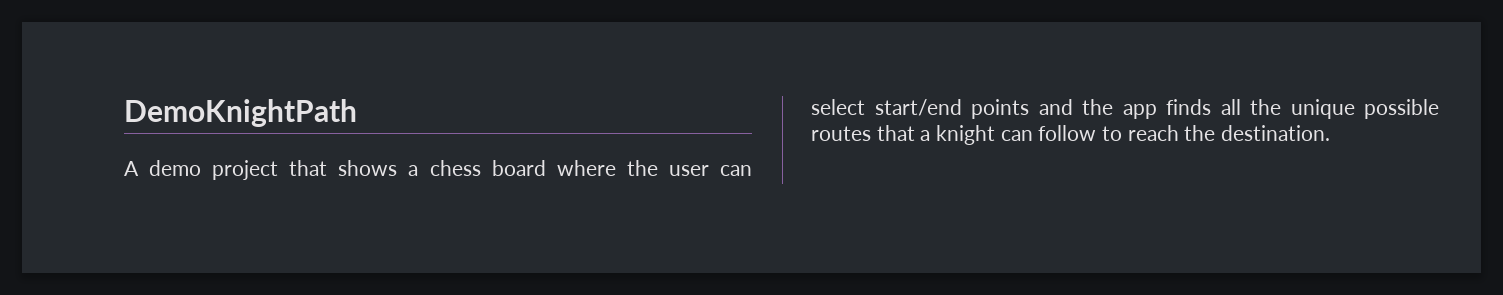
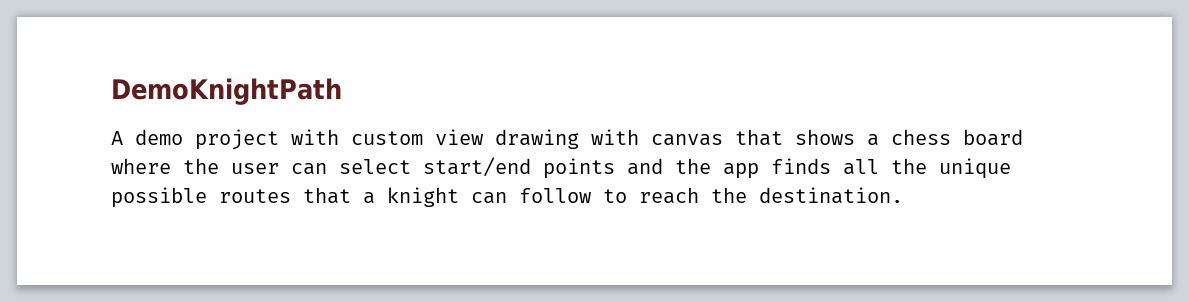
(279, 170) none -> [291,129,723,149] with custom view drawing with canvas

